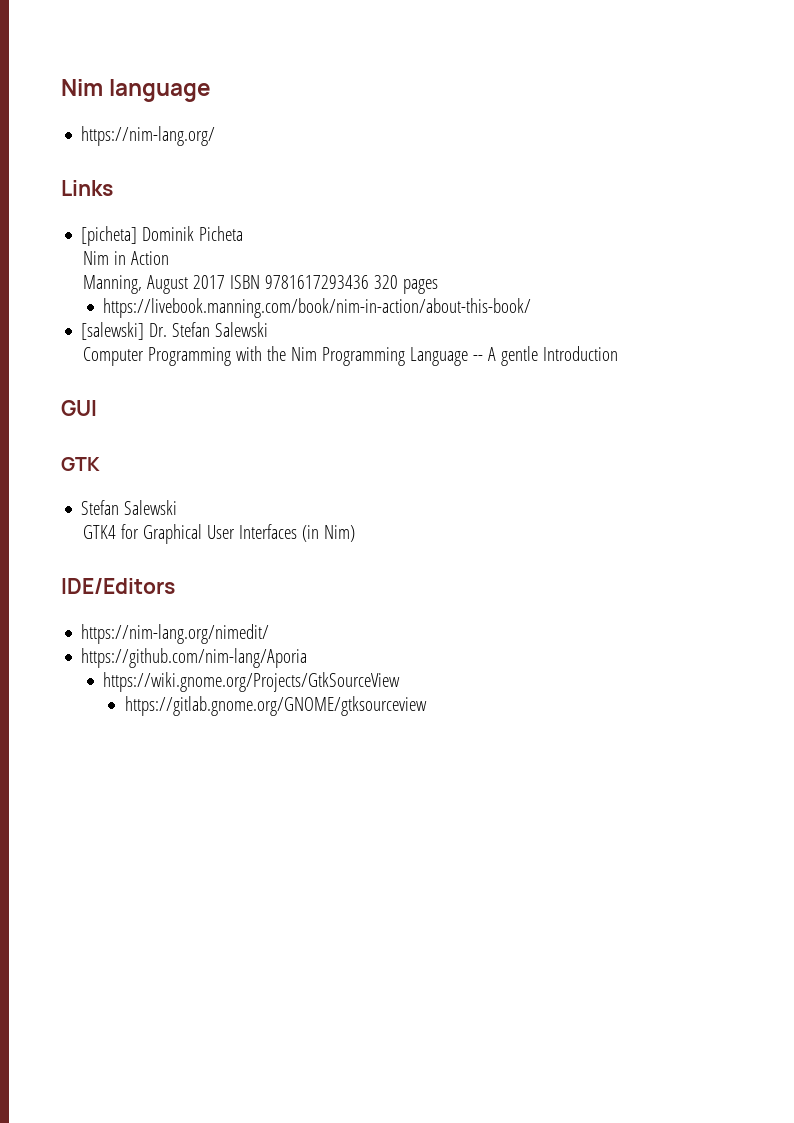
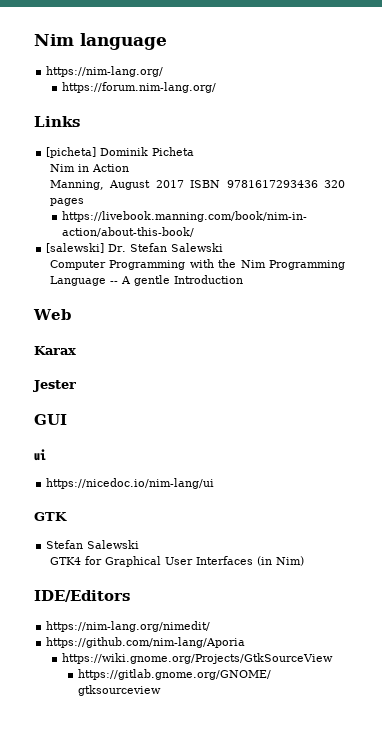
(216, 136) none -> [61,82,216,93] // https://forum.nim-lang.org/
(618, 353) none -> [33,309,71,320] [34,346,76,355] [33,380,76,392] // Web // Karax // Jester
(97, 408) none -> [34,449,46,461] [46,478,215,489] // ui // https://nicedoc.io/nim-lang/ui

